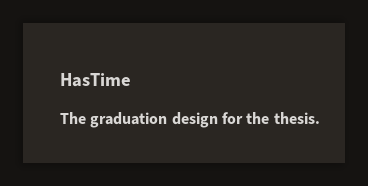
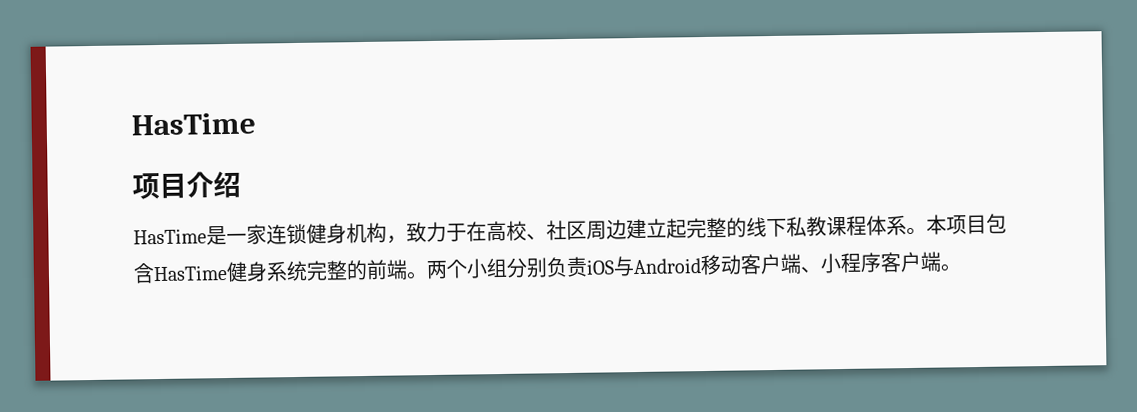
[60,112,320,128] The graduation design for the thesis. -> [132,170,241,200] [133,213,1007,246] [133,251,961,284] 项目介绍 // HasTime是一家连锁健身机构，致力于在高校、社区周边建立起完整的线下私教课程体系。本项目包含HasTime健身系统完整的前端。两个小组分别负责iOS与Android移动客户端、小程序客户端。

